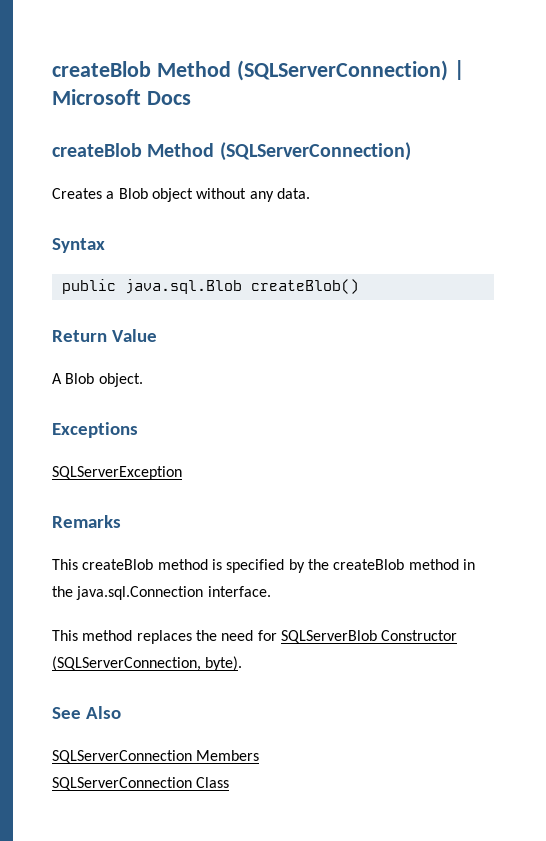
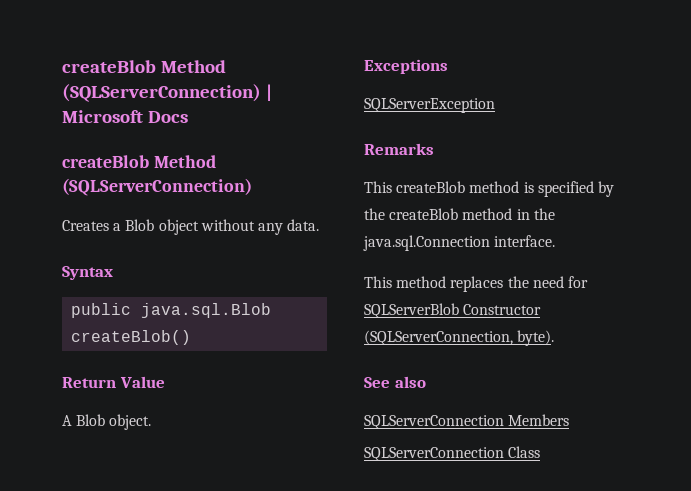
[85,706,121,719] Also -> [394,376,426,388] also

